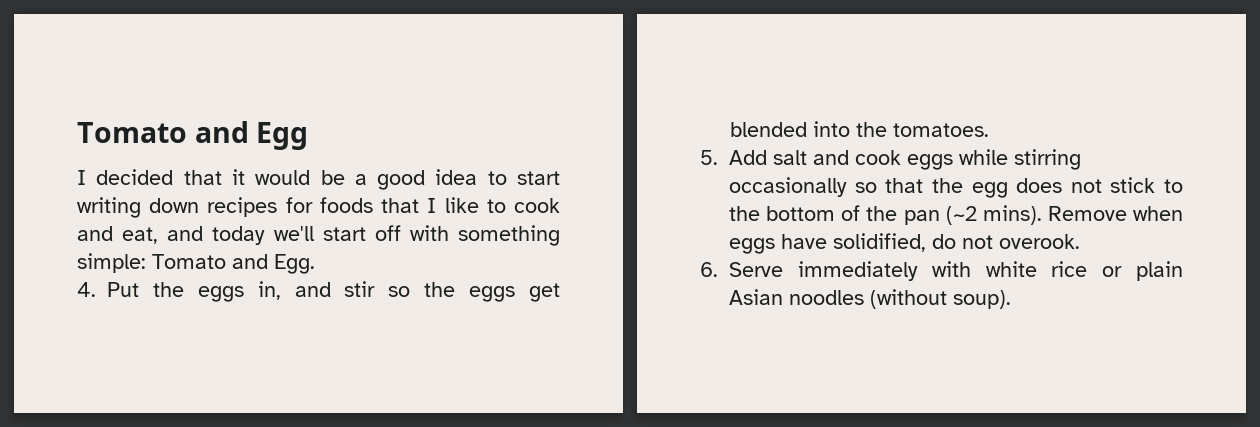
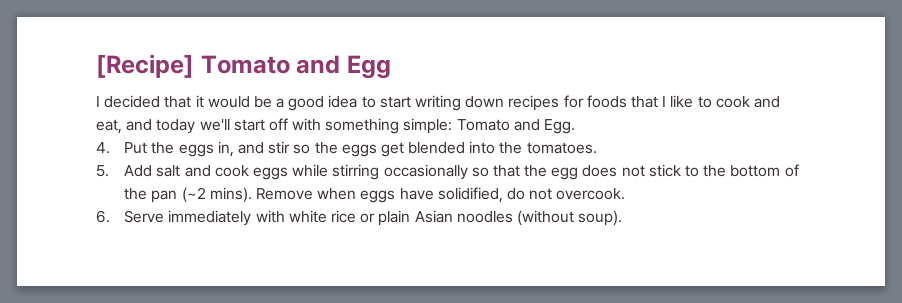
(77, 132) none -> [96,54,194,78] [Recipe]
[999,234,1080,249] overook. -> [556,188,626,200] overcook.

